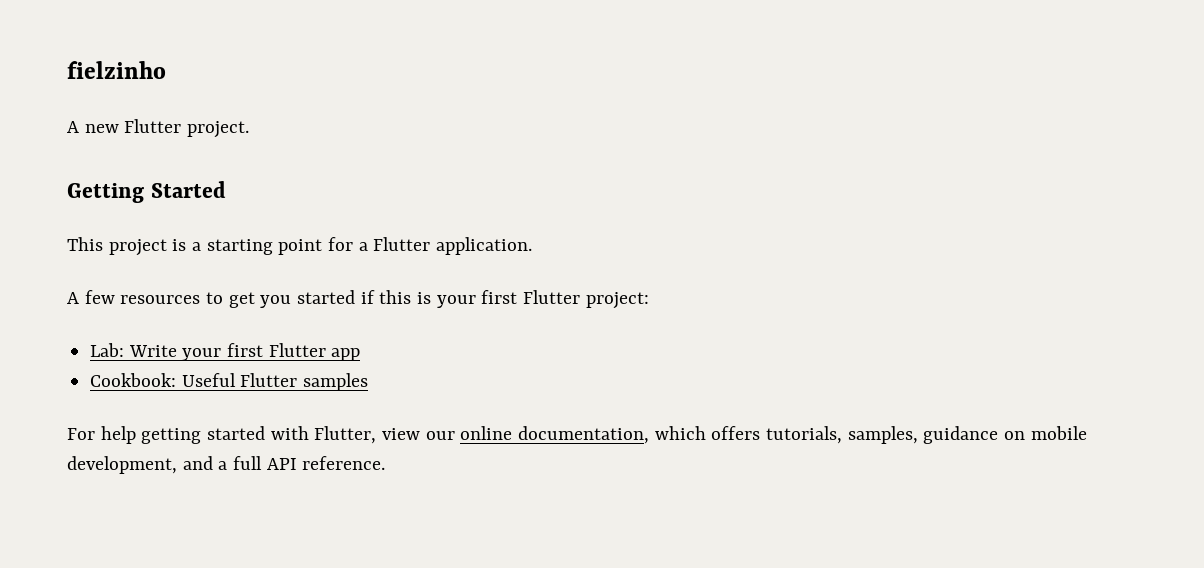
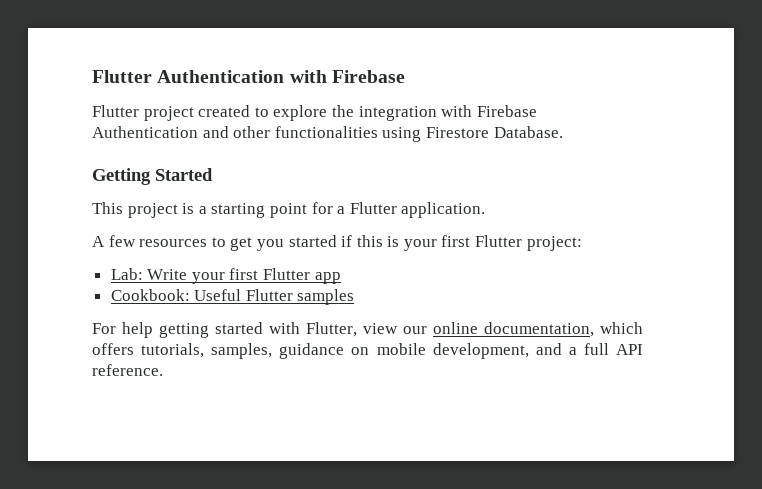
[67,61,166,79] [67,119,250,138] fielzinho // A new Flutter project. -> [92,70,405,83] [92,105,537,121] [92,126,563,142] Flutter Authentication with Firebase // Flutter project created to explore the integration with Firebase Authentication and other functionalities using Firestore Database.

